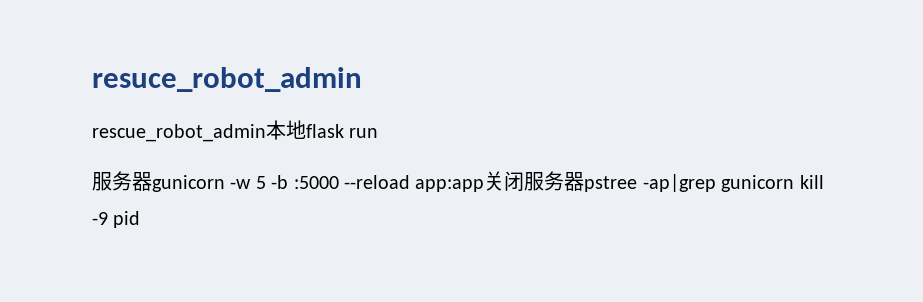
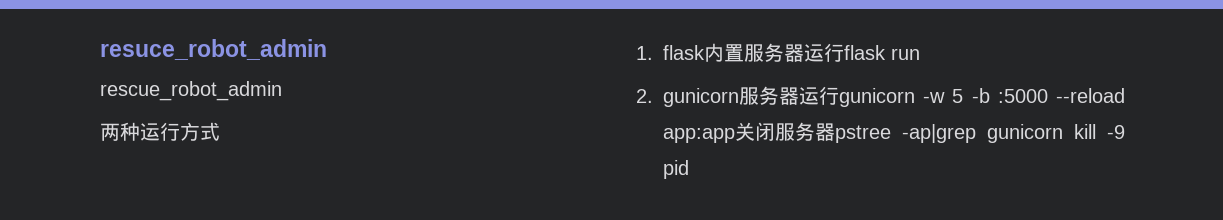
[266,120,379,140] [92,171,152,191] 本地flask run // 服务器 -> [100,122,220,141] [636,43,920,62] [636,86,839,107] // 两种运行方式 // 1. flask内置服务器运行flask run // 2. gunicorn服务器运行

